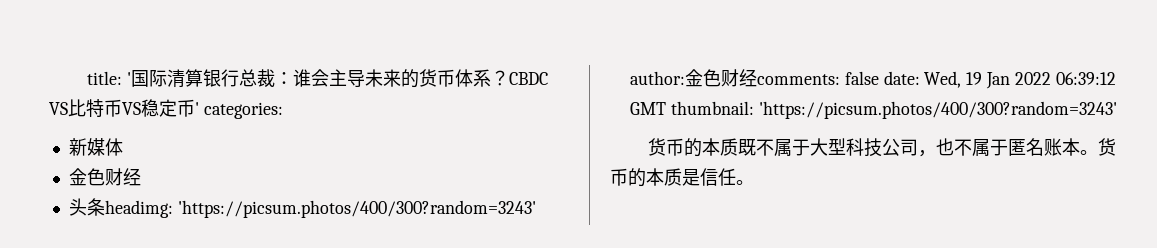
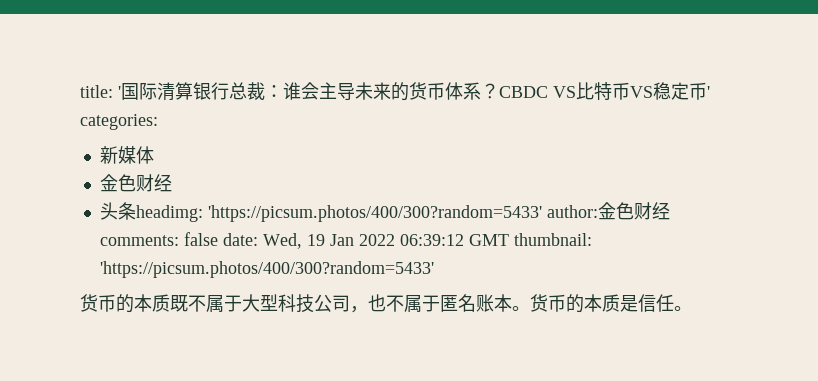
[177,200,536,218] 'https://picsum.photos/400/300?random=3243' -> [207,205,542,222] 'https://picsum.photos/400/300?random=5433'
[758,101,1117,119] 'https://picsum.photos/400/300?random=3243' -> [99,261,434,278] 'https://picsum.photos/400/300?random=5433'

